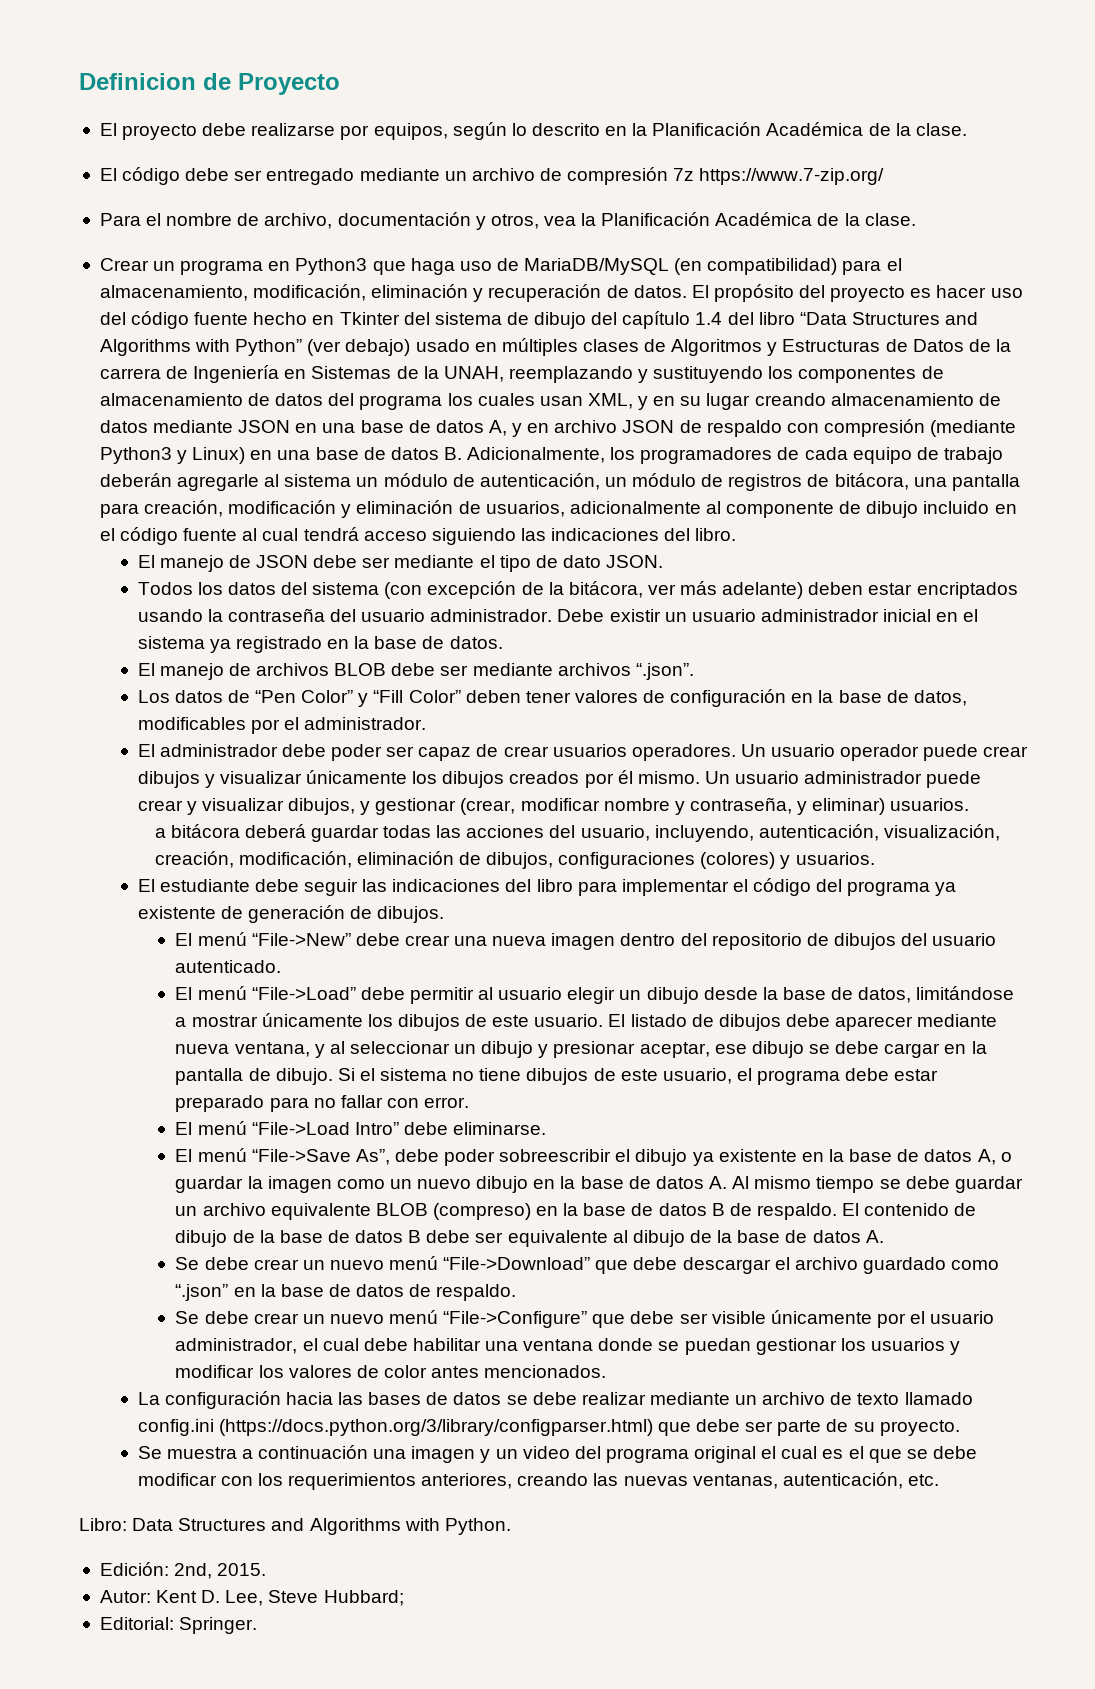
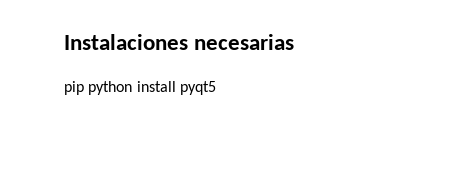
[79,73,340,95] [99,122,967,140] [99,167,885,185] [99,212,916,230] [99,258,902,275] [99,284,1023,302] [99,311,979,329] [99,338,1011,356] [99,365,944,383] [99,393,1001,410] [99,419,1017,437] [99,447,1003,464] [99,473,1020,491] [99,500,1017,518] [99,527,737,545] [137,555,664,572] [137,581,1018,599] [137,608,979,622] [137,636,503,653] [137,663,694,680] [137,689,967,707] [137,717,427,734] [137,744,1029,761] [137,770,982,788] [137,797,970,815] [154,824,1000,842] [154,851,875,869] [137,878,957,896] [137,905,445,923] [175,932,997,950] [175,960,282,973] [175,986,1015,1004] [175,1013,998,1031] [175,1041,987,1058] [175,1068,939,1085] [175,1095,470,1112] [175,1121,547,1135] [175,1148,1012,1166] [175,1176,1023,1193] [175,1203,977,1220] [175,1230,884,1247] [175,1256,1000,1274] [175,1284,517,1301] [175,1310,995,1328] [175,1338,961,1355] [175,1365,607,1378] [137,1391,973,1409] [137,1419,960,1436] [137,1445,978,1463] [137,1472,939,1490] [79,1518,511,1535] [99,1562,267,1579] [99,1590,404,1606] [99,1617,258,1634] Definicion de Proyecto // El proyecto debe realizarse por equipos, según lo descrito en la Planificación Académica de la clase. // El código debe ser entregado mediante un archivo de compresión 7z https://www.7-zip.org/ // Para el nombre de archivo, documentación y otros, vea la Planificación Académica de la clase. // Crear un programa en Python3 que haga uso de MariaDB/MySQL (en compatibilidad) para el almacenamiento, modificación, eliminación y recuperación de datos. El propósito del proyecto es hacer uso del código fuente hecho en Tkinter del sistema de dibujo del capítulo 1.4 del libro “Data Structures and Algorithms with Python” (ver debajo) usado en múltiples clases de Algoritmos y Estructuras de Datos de la carrera de Ingeniería en Sistemas de la UNAH, reemplazando y sustituyendo los componentes de almacenamiento de datos del programa los cuales usan XML, y en su lugar creando almacenamiento de datos mediante JSON en una base de datos A, y en archivo JSON de respaldo con compresión (mediante Python3 y Linux) en una base de datos B. Adicionalmente, los programadores de cada equipo de trabajo deberán agregarle al sistema un módulo de autenticación, un módulo de registros de bitácora, una pantalla para creación, modificación y eliminación de usuarios, adicionalmente al componente de dibujo incluido en el código fuente al cual tendrá acceso siguiendo las indicaciones del libro. // El manejo de JSON debe ser mediante el tipo de dato JSON. // Todos los datos del sistema (con excepción de la bitácora, ver más adelante) deben estar encriptados usando la contraseña del usuario administrador. Debe existir un usuario administrador inicial en el sistema ya registrado en la base de datos. // El manejo de archivos BLOB debe ser mediante archivos “.json”. // Los datos de “Pen Color” y “Fill Color” deben tener valores de configuración en la base de datos, modificables por el administrador. // El administrador debe poder ser capaz de crear usuarios operadores. Un usuario operador puede crear dibujos y visualizar únicamente los dibujos creados por él mismo. Un usuario administrador puede crear y visualizar dibujos, y gestionar (crear, modificar nombre y contraseña, y eliminar) usuarios. // a bitácora deberá guardar todas las acciones del usuario, incluyendo, autenticación, visualización, creación, modificación, eliminación de dibujos, configuraciones (colores) y usuarios. // El estudiante debe seguir las indicaciones del libro para implementar el código del programa ya existente de generación de dibujos. // El menú “File->New” debe crear una nueva imagen dentro del repositorio de dibujos del usuario autenticado. // El menú “File->Load” debe permitir al usuario elegir un dibujo desde la base de datos, limitándose a mostrar únicamente los dibujos de este usuario. El listado de dibujos debe aparecer mediante nueva ventana, y al seleccionar un dibujo y presionar aceptar, ese dibujo se debe cargar en la pantalla de dibujo. Si el sistema no tiene dibujos de este usuario, el programa debe estar preparado para no fallar con error. // El menú “File->Load Intro” debe eliminarse. // El menú “File->Save As”, debe poder sobreescribir el dibujo ya existente en la base de datos A, o guardar la imagen como un nuevo dibujo en la base de datos A. Al mismo tiempo se debe guardar un archivo equivalente BLOB (compreso) en la base de datos B de respaldo. El contenido de dibujo de la base de datos B debe ser equivalente al dibujo de la base de datos A. // Se debe crear un nuevo menú “File->Download” que debe descargar el archivo guardado como “.json” en la base de datos de respaldo. // Se debe crear un nuevo menú “File->Configure” que debe ser visible únicamente por el usuario administrador, el cual debe habilitar una ventana donde se puedan gestionar los usuarios y modificar los valores de color antes mencionados. // La configuración hacia las bases de datos se debe realizar mediante un archivo de texto llamado config.ini (https://docs.python.org/3/library/configparser.html) que debe ser parte de su proyecto. // Se muestra a continuación una imagen y un video del programa original el cual es el que se debe modificar con los requerimientos anteriores, creando las nuevas ventanas, autenticación, etc. // Libro: Data Structures and Algorithms with Python. // Edición: 2nd, 2015. // Autor: Kent D. Lee, Steve Hubbard; // Editorial: Springer. -> [64,34,295,50] [64,81,216,95] Instalaciones necesarias // pip python install pyqt5

